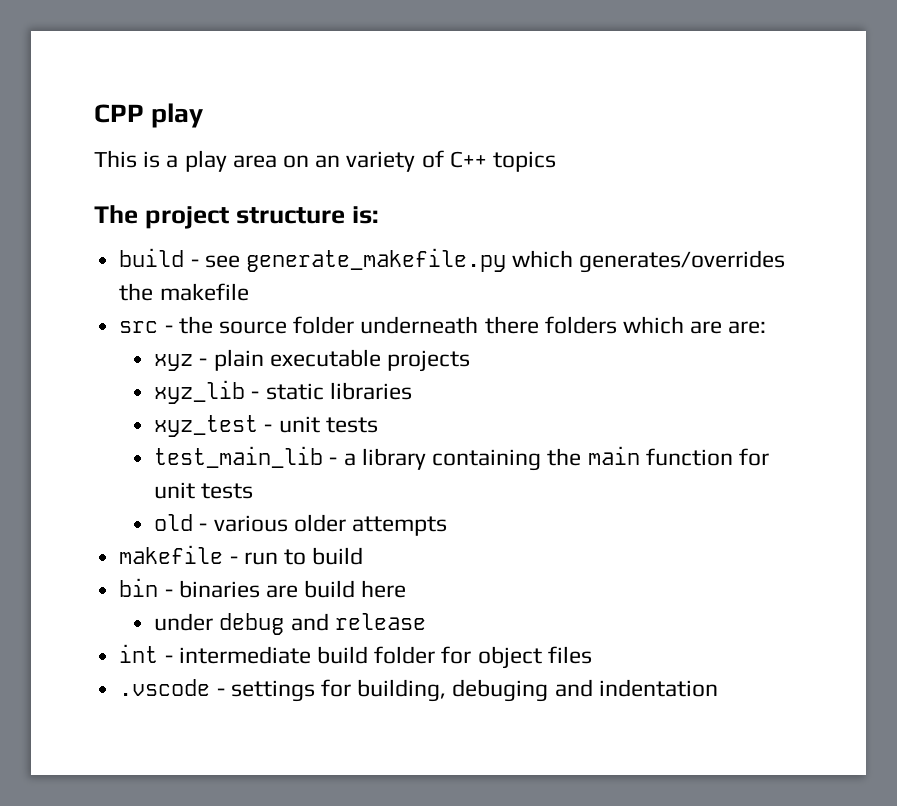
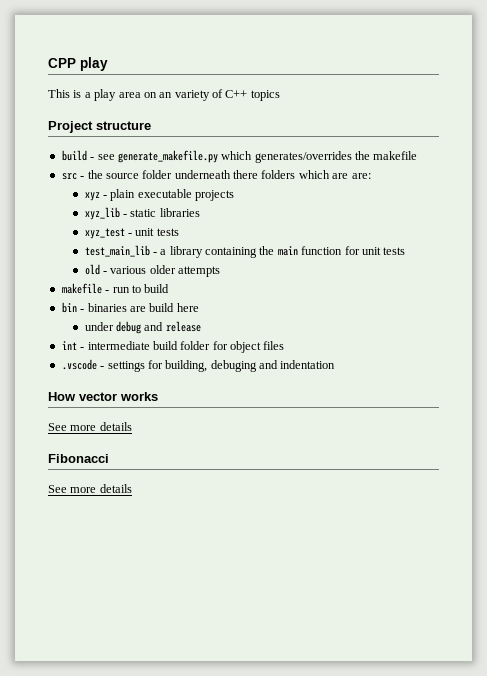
[94,205,229,229] The project -> [48,121,93,133] Project
[351,206,379,224] is: -> (151, 125) none
(718, 688) none -> [48,392,158,401] [48,422,132,431] [48,454,109,463] [48,484,132,493] // How vector works // See more details // Fibonacci // See more details

